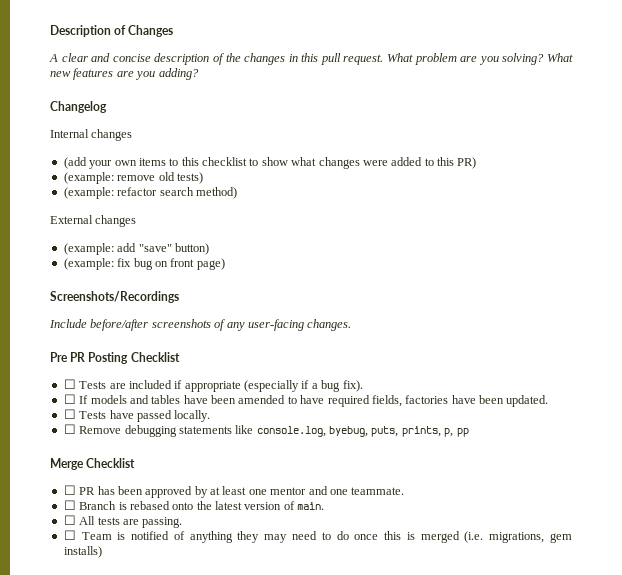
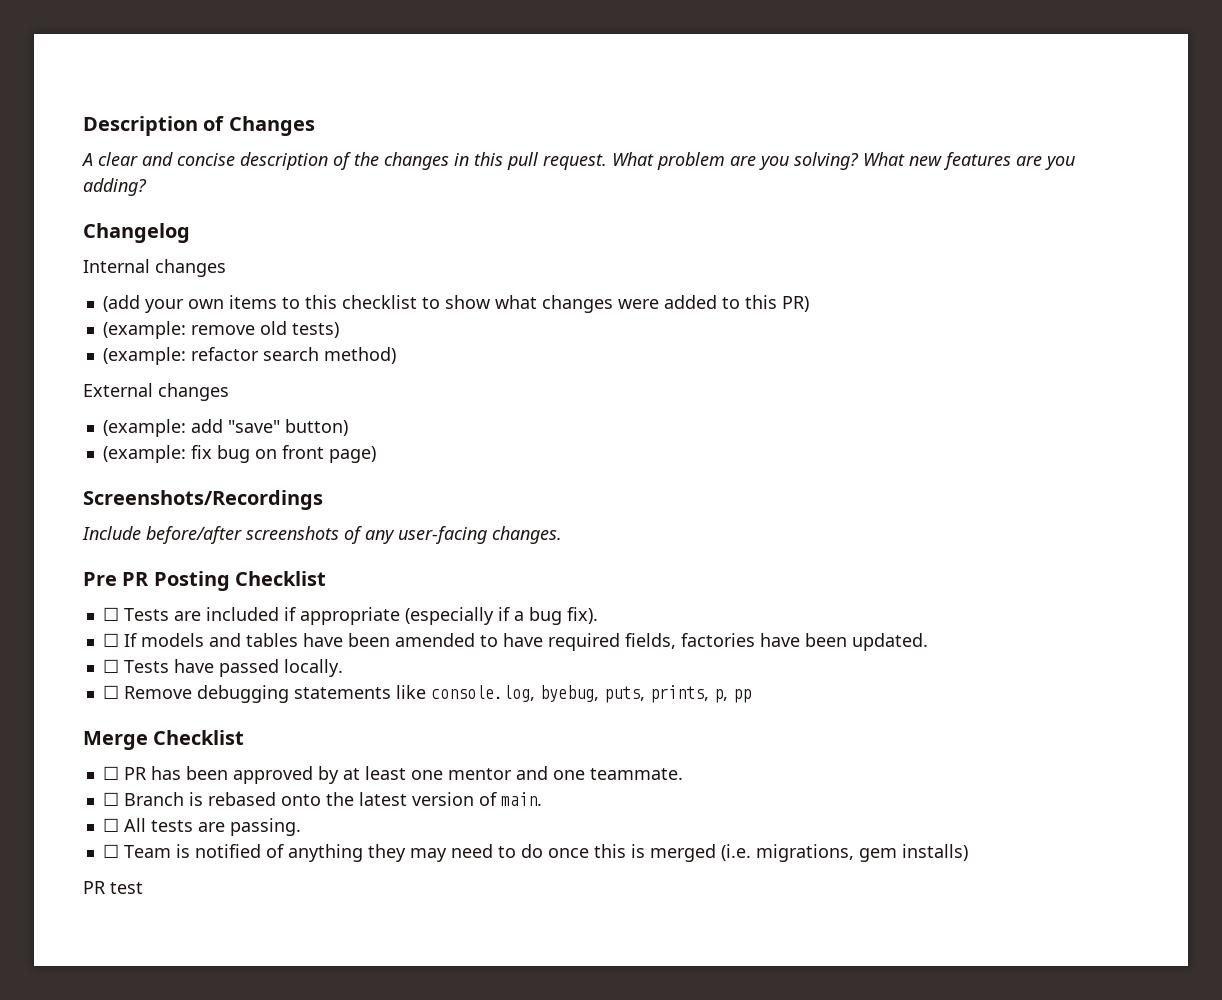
(102, 552) none -> [83,881,143,894] // PR test

